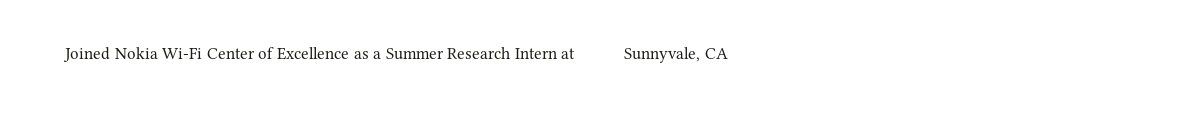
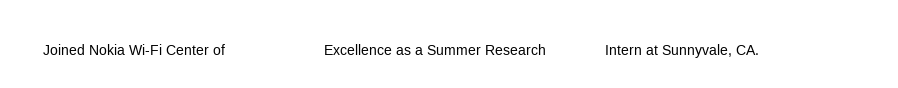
[704,48,728,59] CA -> [736,45,759,55] CA.

